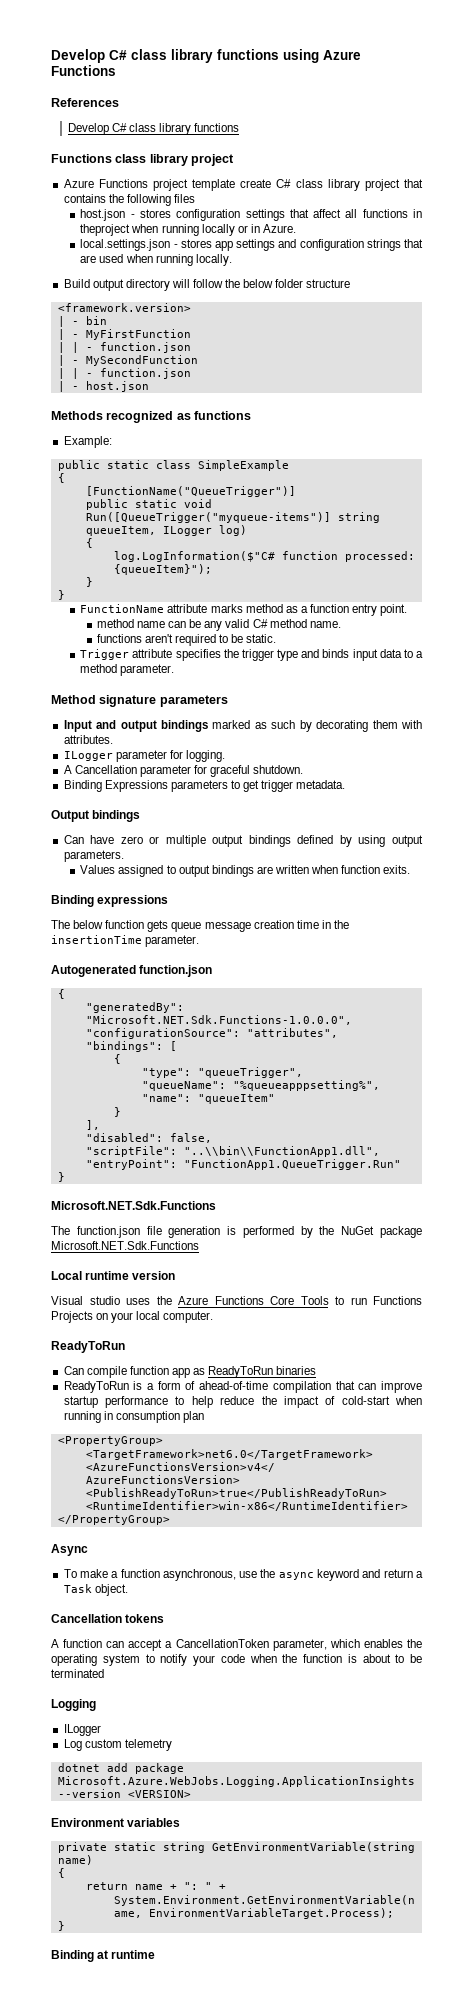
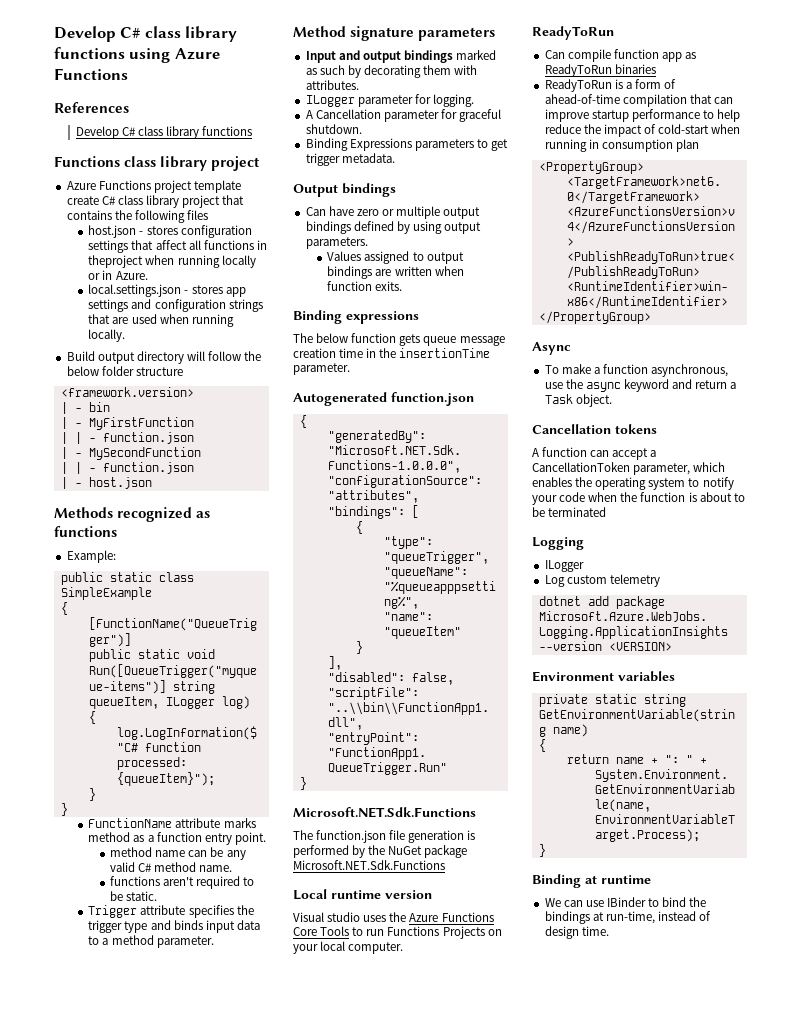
(156, 1954) none -> [544,897,707,907] [544,911,712,924] [544,926,609,939] // We can use IBinder to bind the bindings at run-time, instead of design time.

